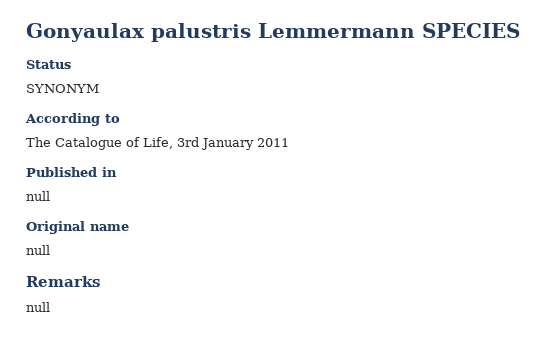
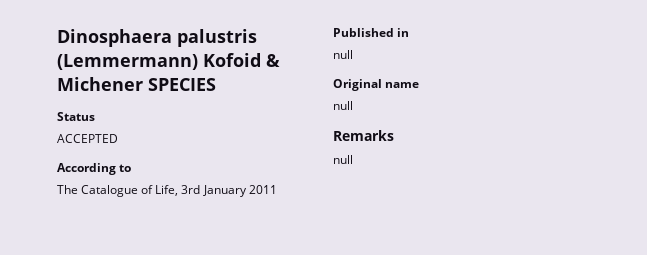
[26,23,415,42] Gonyaulax palustris Lemmermann -> [57,29,257,47] [57,53,280,70] [57,77,143,91] Dinosphaera palustris (Lemmermann) Kofoid & Michener
[26,84,99,93] SYNONYM -> [57,134,118,143] ACCEPTED

